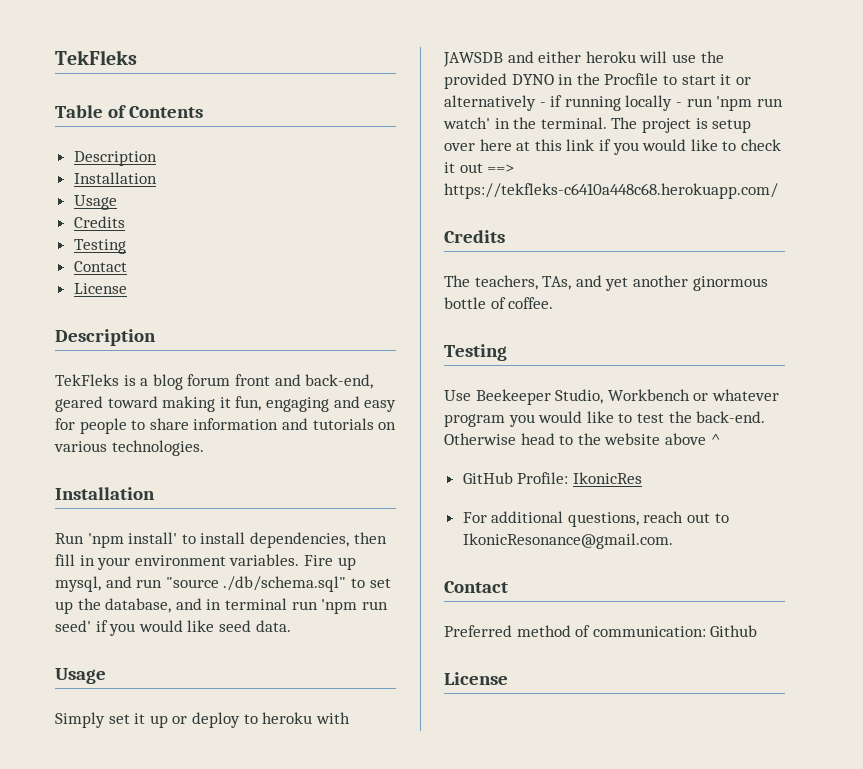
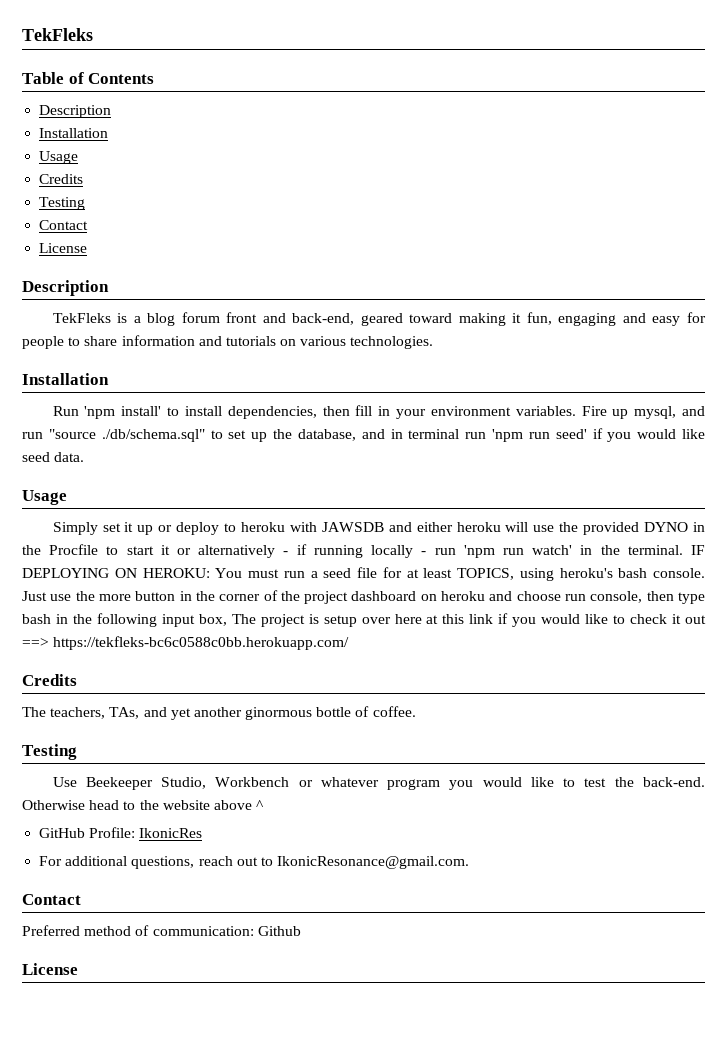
(607, 123) none -> [691,545,706,555] [22,567,705,581] [22,590,705,604] [22,613,227,627] IF DEPLOYING ON HEROKU: You must run a seed file for at least TOPICS, using heroku's bash console. Just use the more button in the corner of the project dashboard on heroku and choose run console, then type bash in the following input box,
[444,183,778,199] https://tekfleks-c6410a448c68.herokuapp.com/ -> [53,636,350,650] https://tekfleks-bc6c0588c0bb.herokuapp.com/

